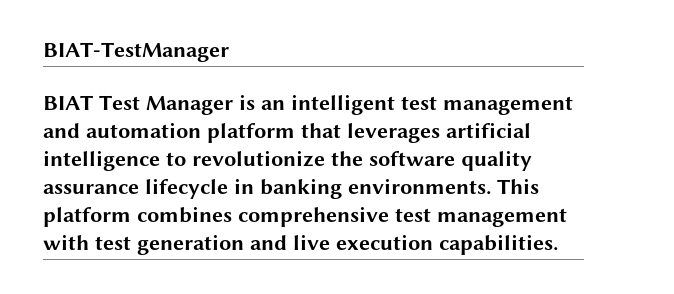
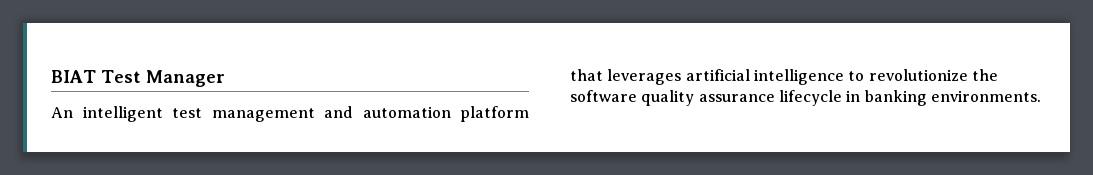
[43,42,229,62] BIAT-TestManager // -> (51, 76) none
[239,94,285,110] is an -> [51,107,73,118] // An
[497,178,539,194] [43,206,567,227] [43,234,558,255] This platform combines comprehensive test management with test generation and live execution capabilities. -> (1041, 96) none

